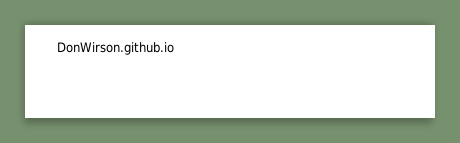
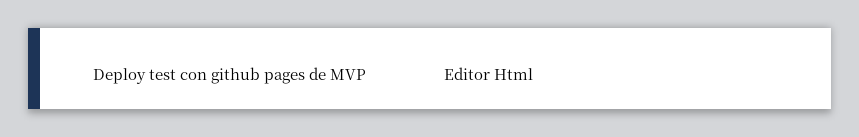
[57,42,174,55] DonWirson.github.io -> [93,67,534,84] Deploy test con github pages de MVP Editor Html

